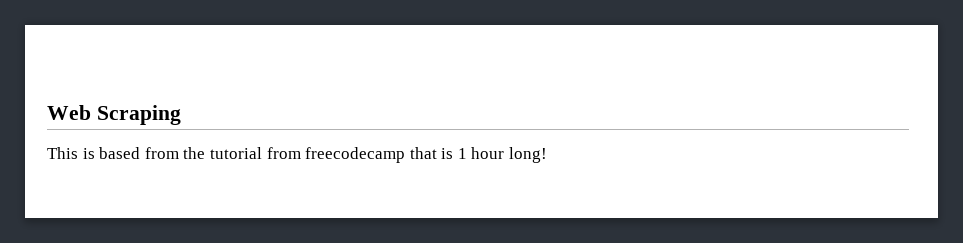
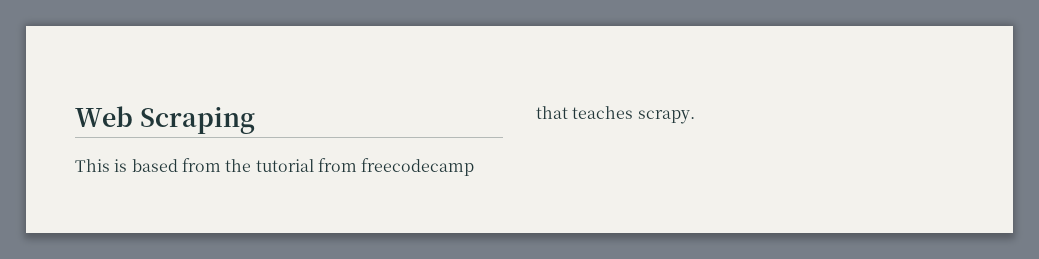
[441,147,548,163] is 1 hour long! -> [572,106,695,124] teaches scrapy.

